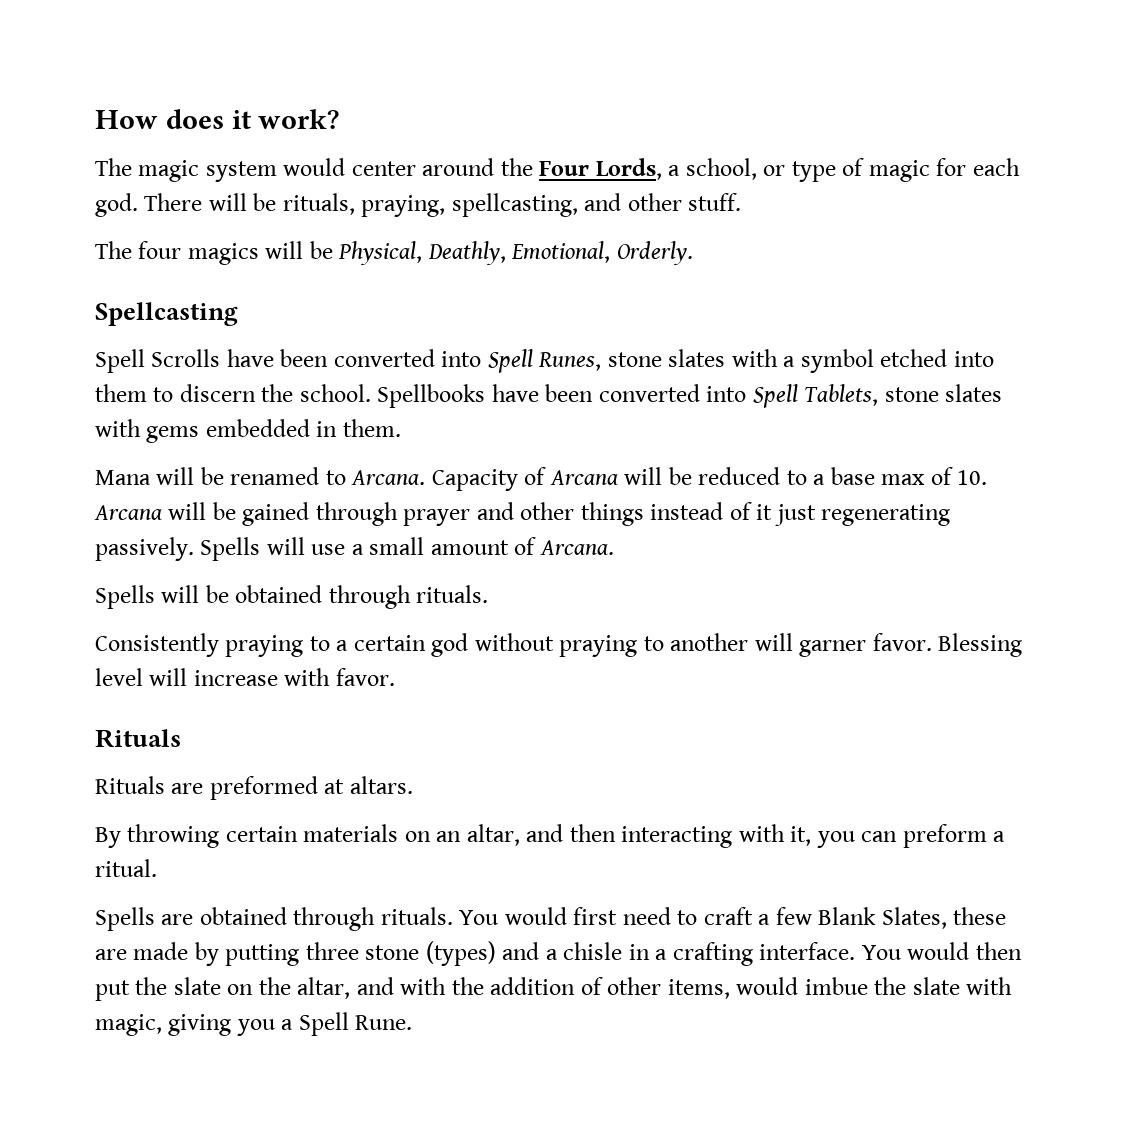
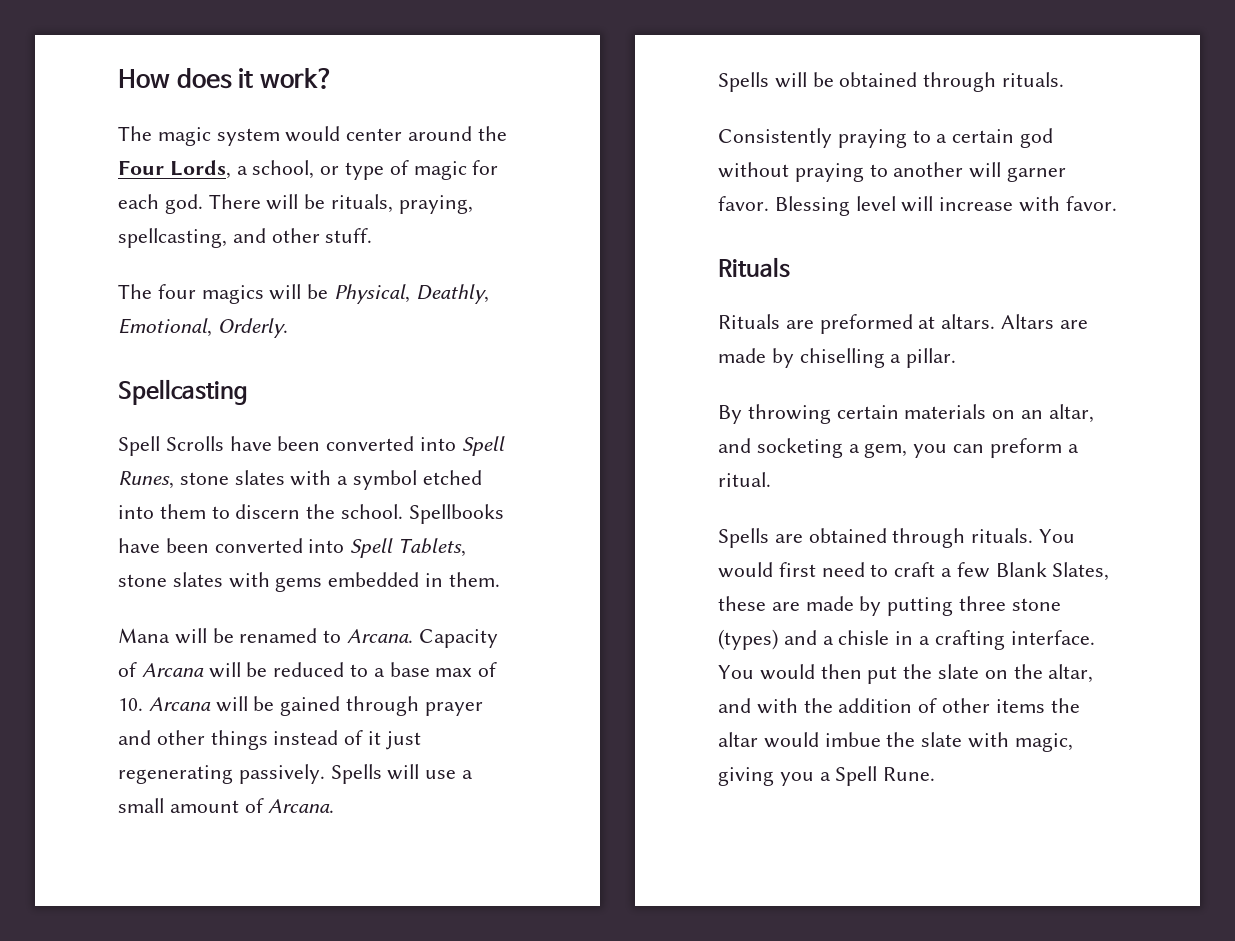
(413, 785) none -> [1001,314,1088,329] [718,348,957,368] Altars are made by chiselling a pillar.
[569,824,812,848] then interacting with it, -> [756,438,908,458] socketing a gem,
[667,979,730,999] items, -> [995,698,1080,713] [718,732,758,747] items the altar

